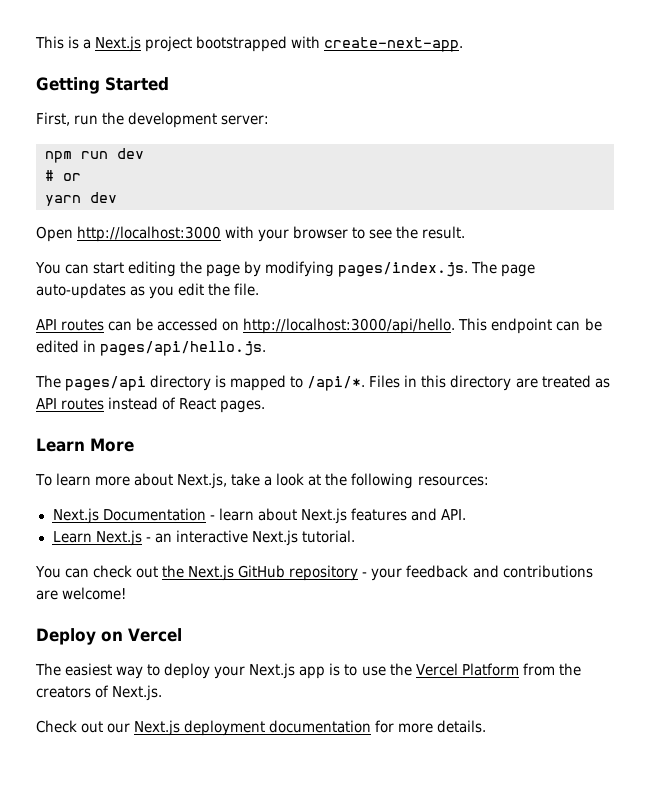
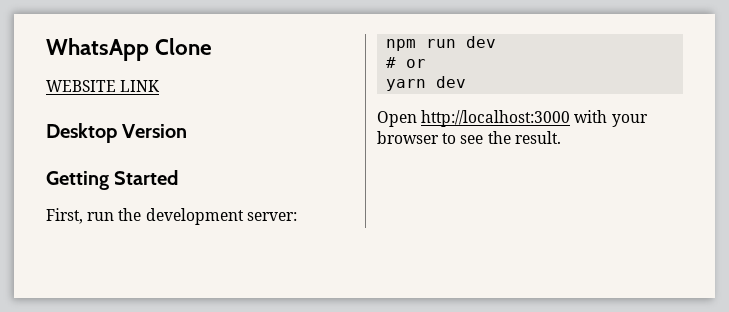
[35,36,464,52] This is a Next.js project bootstrapped with create-next-app. -> [46,38,213,61] [46,80,161,92] [46,123,188,143] WhatsApp Clone // WEBSITE LINK // Desktop Version
[35,261,536,277] [36,283,260,299] [36,318,602,334] [36,340,267,356] [35,375,610,391] [36,397,266,413] [36,438,134,452] [35,473,489,489] [52,508,466,524] [52,530,355,546] [35,565,593,581] [36,587,127,600] [36,628,182,645] [35,663,581,679] [36,685,163,701] [36,720,487,736] // You can start editing the page by modifying pages/index.js. The page auto-updates as you edit the file. // API routes can be accessed on http://localhost:3000/api/hello. This endpoint can be edited in pages/api/hello.js. // The pages/api directory is mapped to /api/*. Files in this directory are treated as API routes instead of React pages. // Learn More // To learn more about Next.js, take a look at the following resources: // Next.js Documentation - learn about Next.js features and API. // Learn Next.js - an interactive Next.js tutorial. // You can check out the Next.js GitHub repository - your feedback and contributions are welcome! // Deploy on Vercel // The easiest way to deploy your Next.js app is to use the Vercel Platform from the creators of Next.js. // Check out our Next.js deployment documentation for more details. -> (561, 137) none

